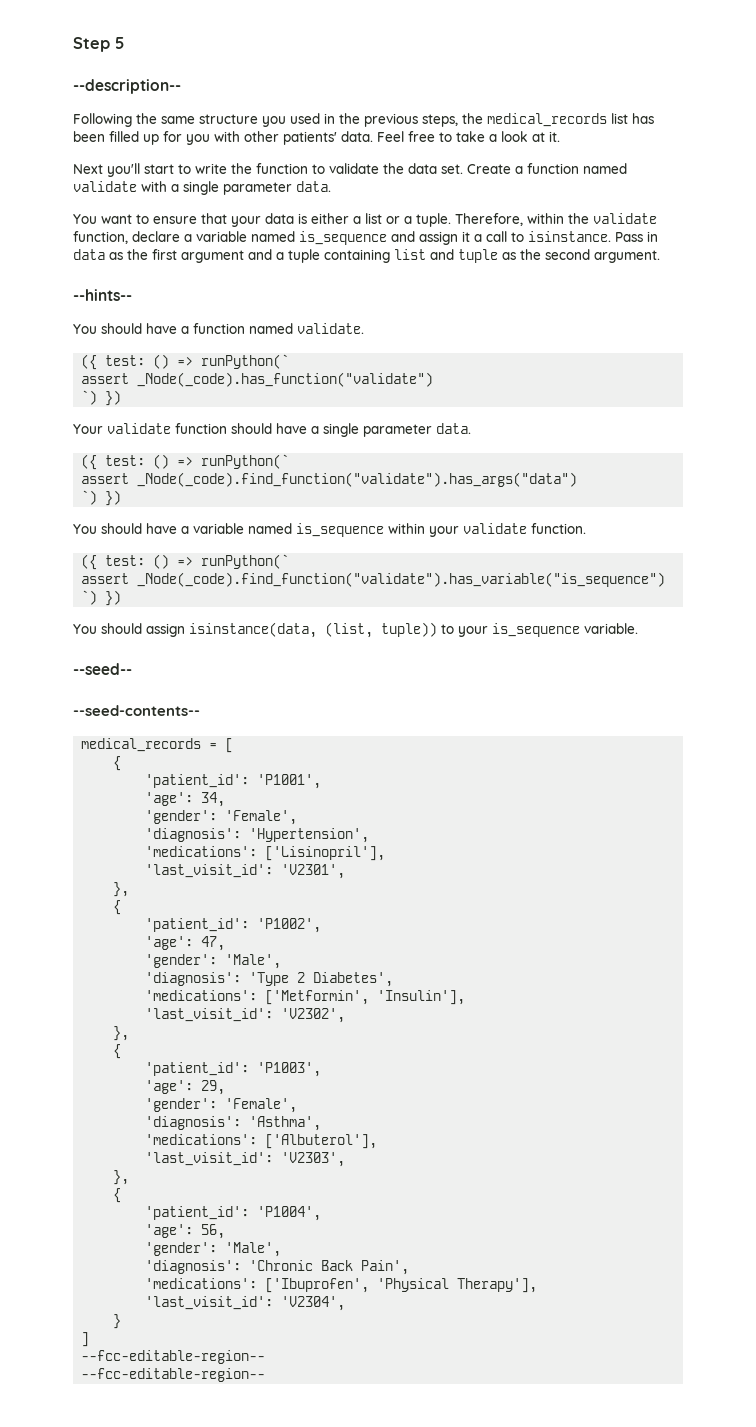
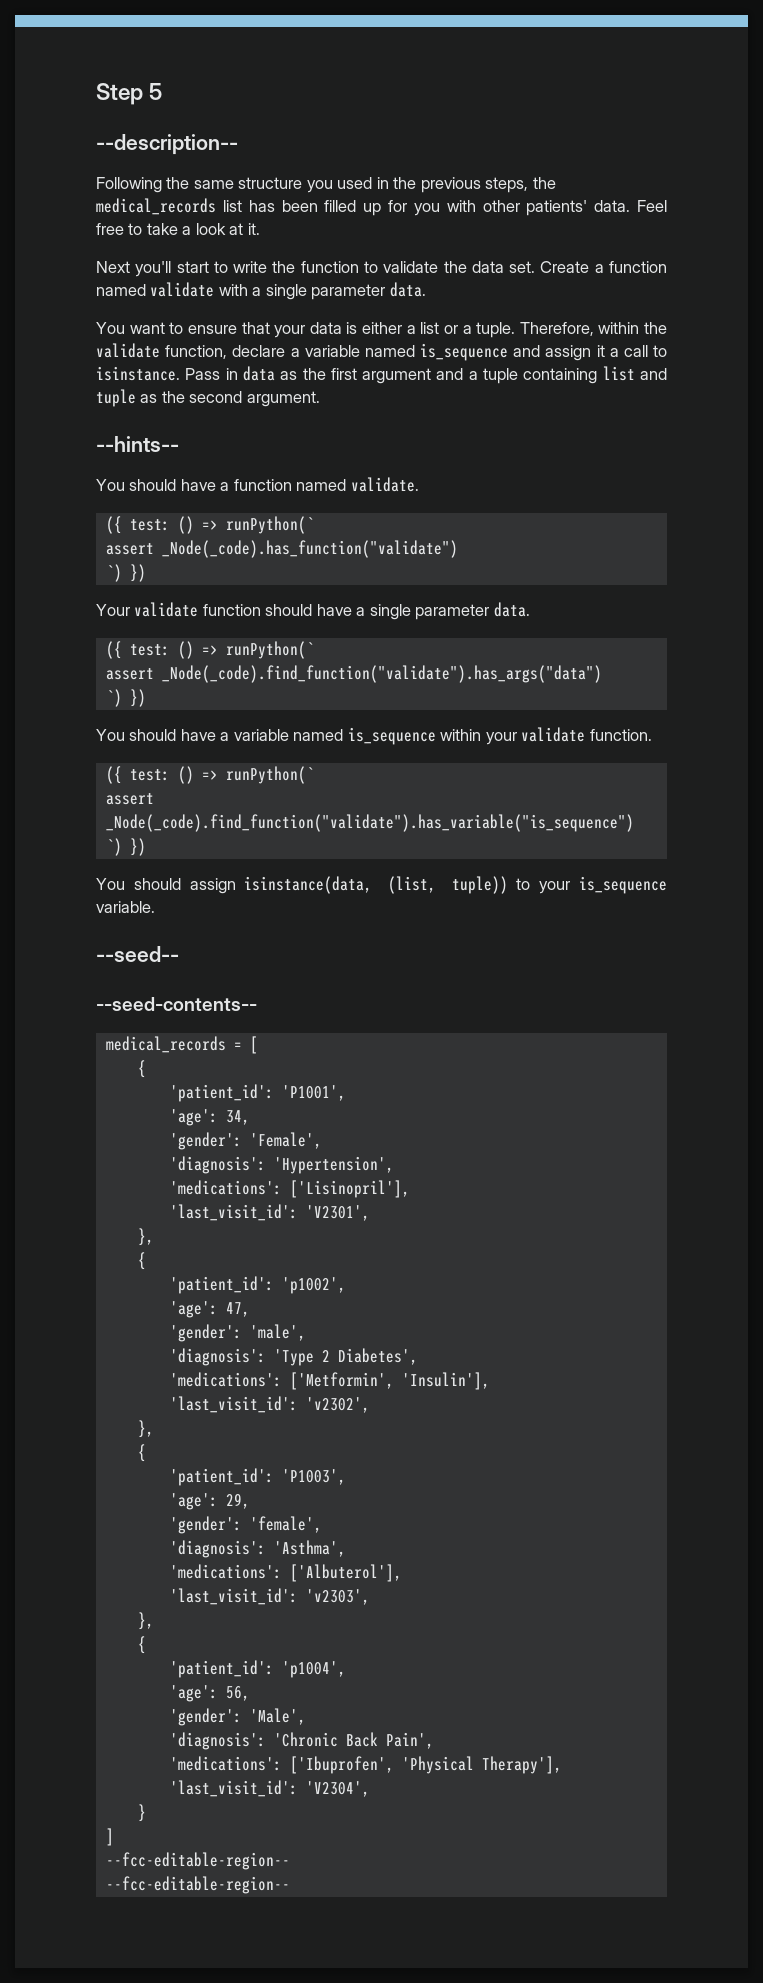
[257,918,322,933] 'P1002', -> [281,1277,346,1294] 'p1002',
[225,954,282,969] 'Male', -> [249,1324,306,1341] 'male',
[281,1008,346,1023] 'V2302', -> [305,1397,370,1413] 'v2302',
[225,1098,298,1113] 'Female', -> [249,1516,322,1533] 'female',
[281,1152,346,1167] [113,1170,130,1185] [113,1188,122,1203] [145,1206,322,1221] 'V2303', // }, // { // 'patient_id': 'P1004', -> [305,1589,370,1605] [137,1612,154,1630] [137,1636,146,1654] [169,1660,346,1678] 'v2303', // }, // { // 'patient_id': 'p1004',

